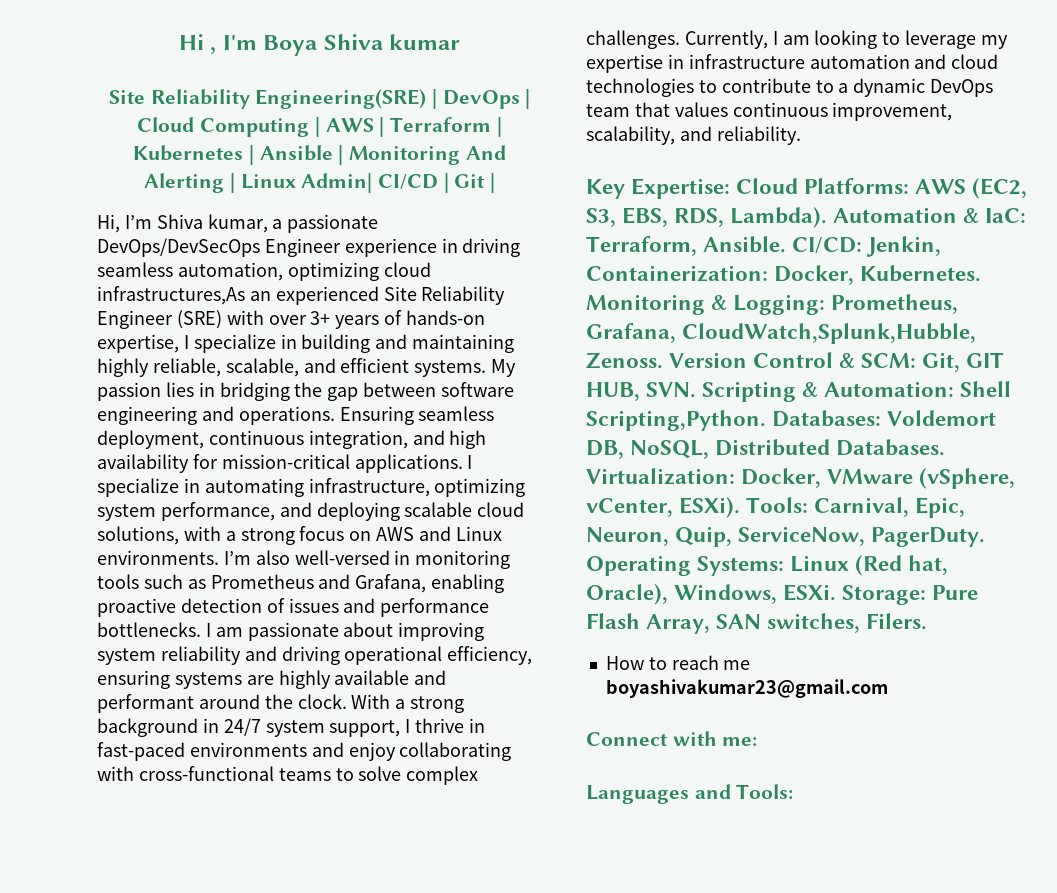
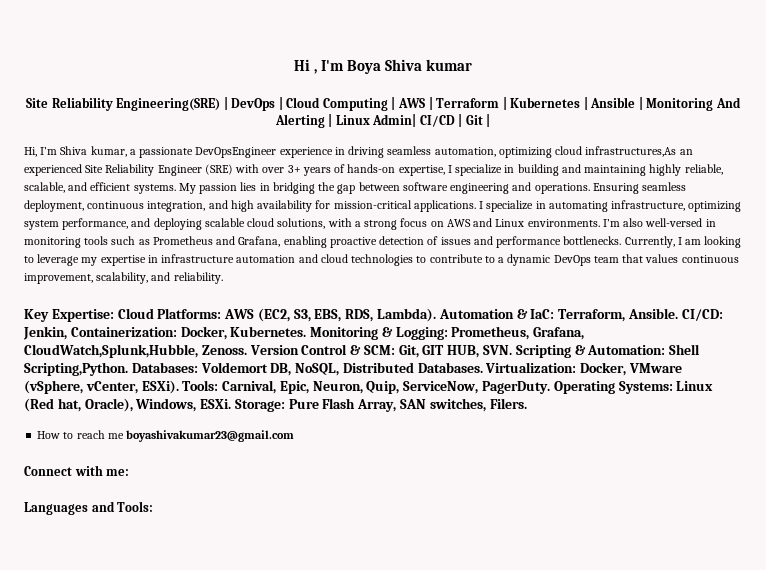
[97,238,341,257] DevOps/DevSecOps Engineer -> [195,147,277,158] DevOpsEngineer
[205,622,485,641] [97,646,533,665] [97,670,447,689] [97,694,465,713] [97,718,486,737] [97,742,512,761] [97,766,479,785] [586,30,680,49] I am passionate about improving system reliability and driving operational efficiency, ensuring systems are highly available and performant around the clock. With a strong background in 24/7 system support, I thrive in fast-paced environments and enjoy collaborating with cross-functional teams to solve complex challenges. -> (622, 240) none

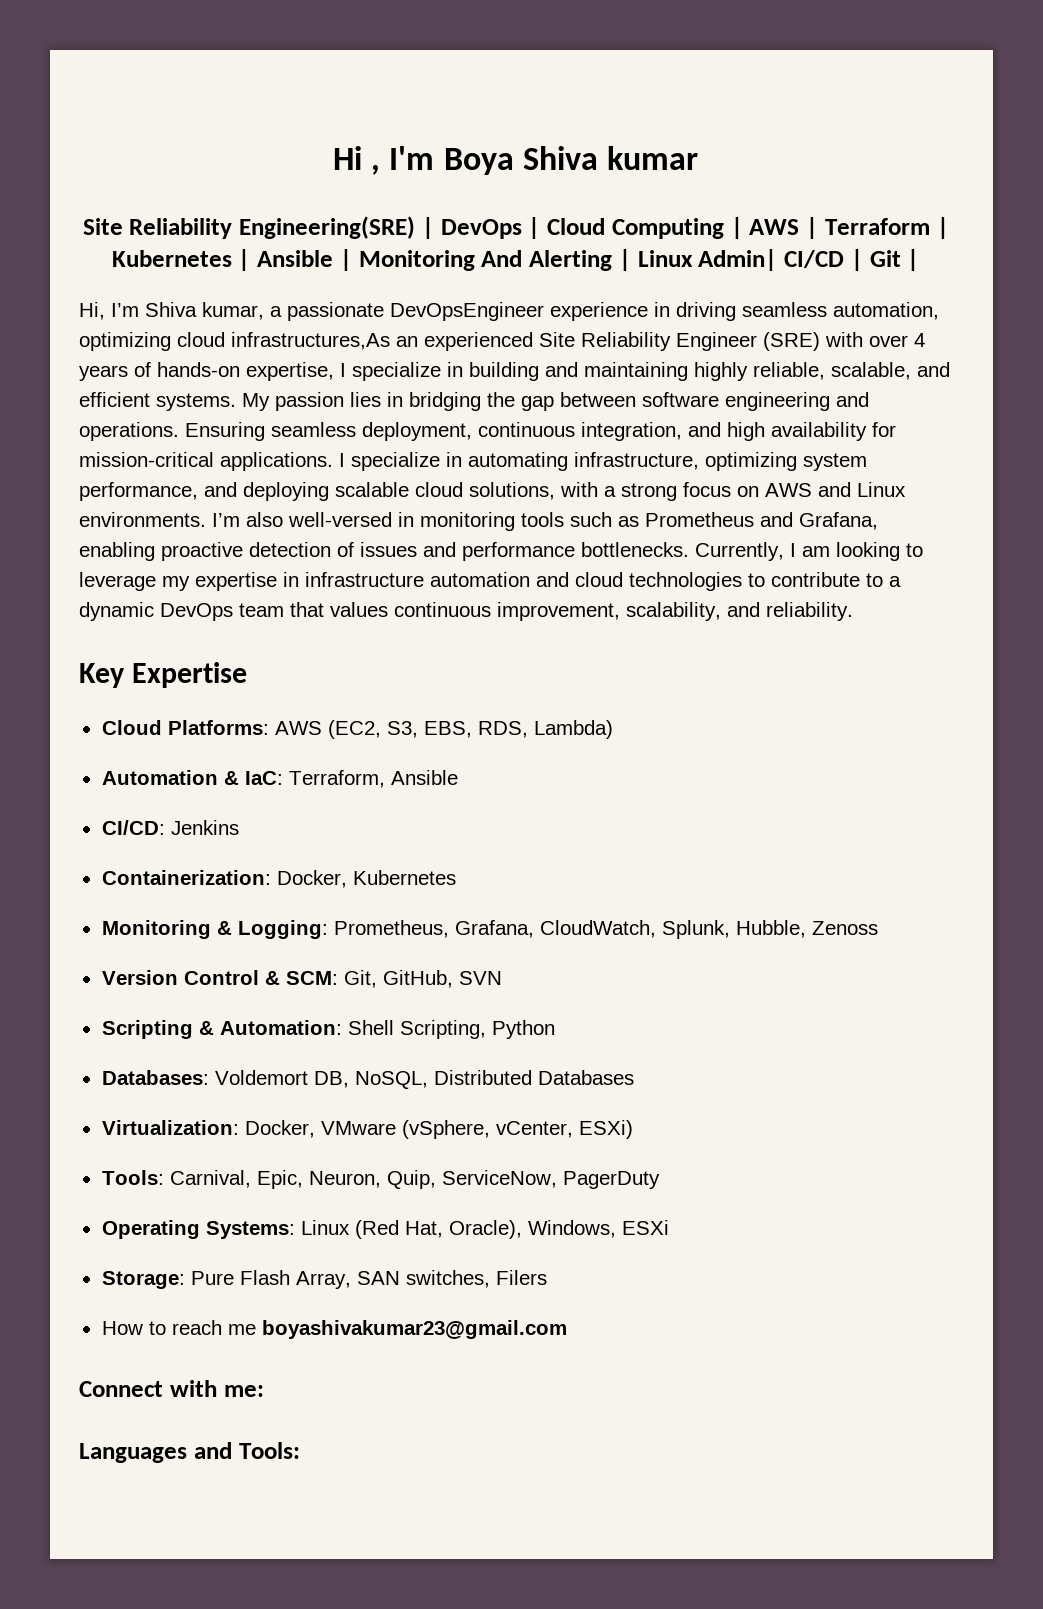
[287,165,301,173] 3+ -> [914,333,925,347] 4
[51,309,114,322] Expertise: -> [131,662,247,688] Expertise //
[377,308,437,322] Lambda). -> [533,720,613,739] Lambda) //
[627,308,723,321] [23,326,67,340] Ansible. CI/CD: Jenkin, -> [390,770,458,785] [101,820,239,835] Ansible // CI/CD: Jenkins //
[230,326,307,337] Kubernetes. -> [352,870,456,885] Kubernetes //
[24,344,247,358] CloudWatch,Splunk,Hubble, Zenoss. -> [539,920,878,939] CloudWatch, Splunk, Hubble, Zenoss //
[422,345,513,358] GIT HUB, SVN. -> [382,970,502,988] GitHub, SVN //
[24,362,128,376] Scripting,Python. -> [399,1020,555,1039] Scripting, Python //
[417,362,483,373] Databases. -> [537,1070,634,1085] Databases //
[141,380,179,394] ESXi). -> [578,1120,633,1139] ESXi) //
[482,381,551,394] PagerDuty. -> [562,1171,660,1189] PagerDuty //
[57,398,81,412] hat, -> [404,1221,443,1238] Hat,
[200,399,232,409] ESXi. -> [621,1220,669,1235] ESXi //
[489,398,527,409] Filers. -> [495,1270,547,1285] Filers

